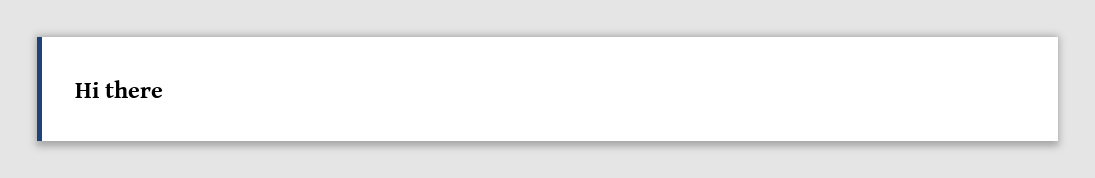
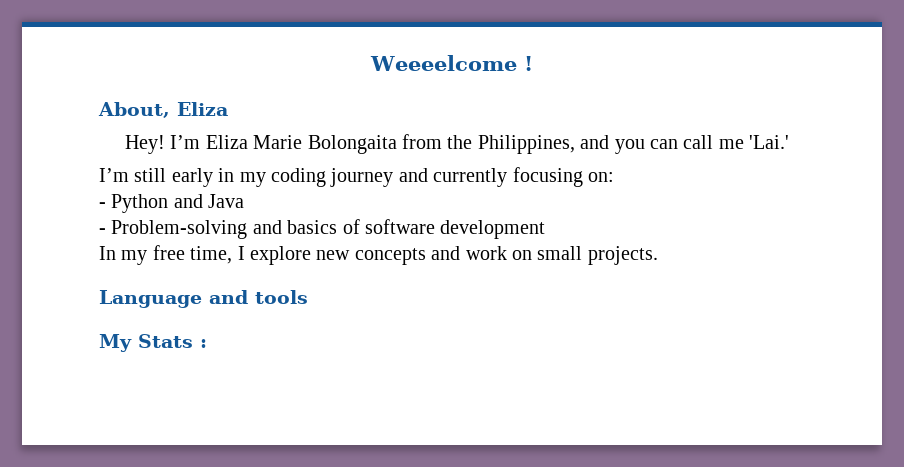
[75,80,164,98] Hi there -> [370,55,533,71] [98,102,228,118] [125,134,790,154] [99,167,614,187] [99,194,245,213] [99,219,546,239] [99,245,658,265] [99,290,308,308] [99,334,207,352] Weeeelcome ! // About, Eliza // Hey! I’m Eliza Marie Bolongaita from the Philippines, and you can call me 'Lai.' // I’m still early in my coding journey and currently focusing on: // - Python and Java // - Problem-solving and basics of software development // In my free time, I explore new concepts and work on small projects. // Language and tools // My Stats :

